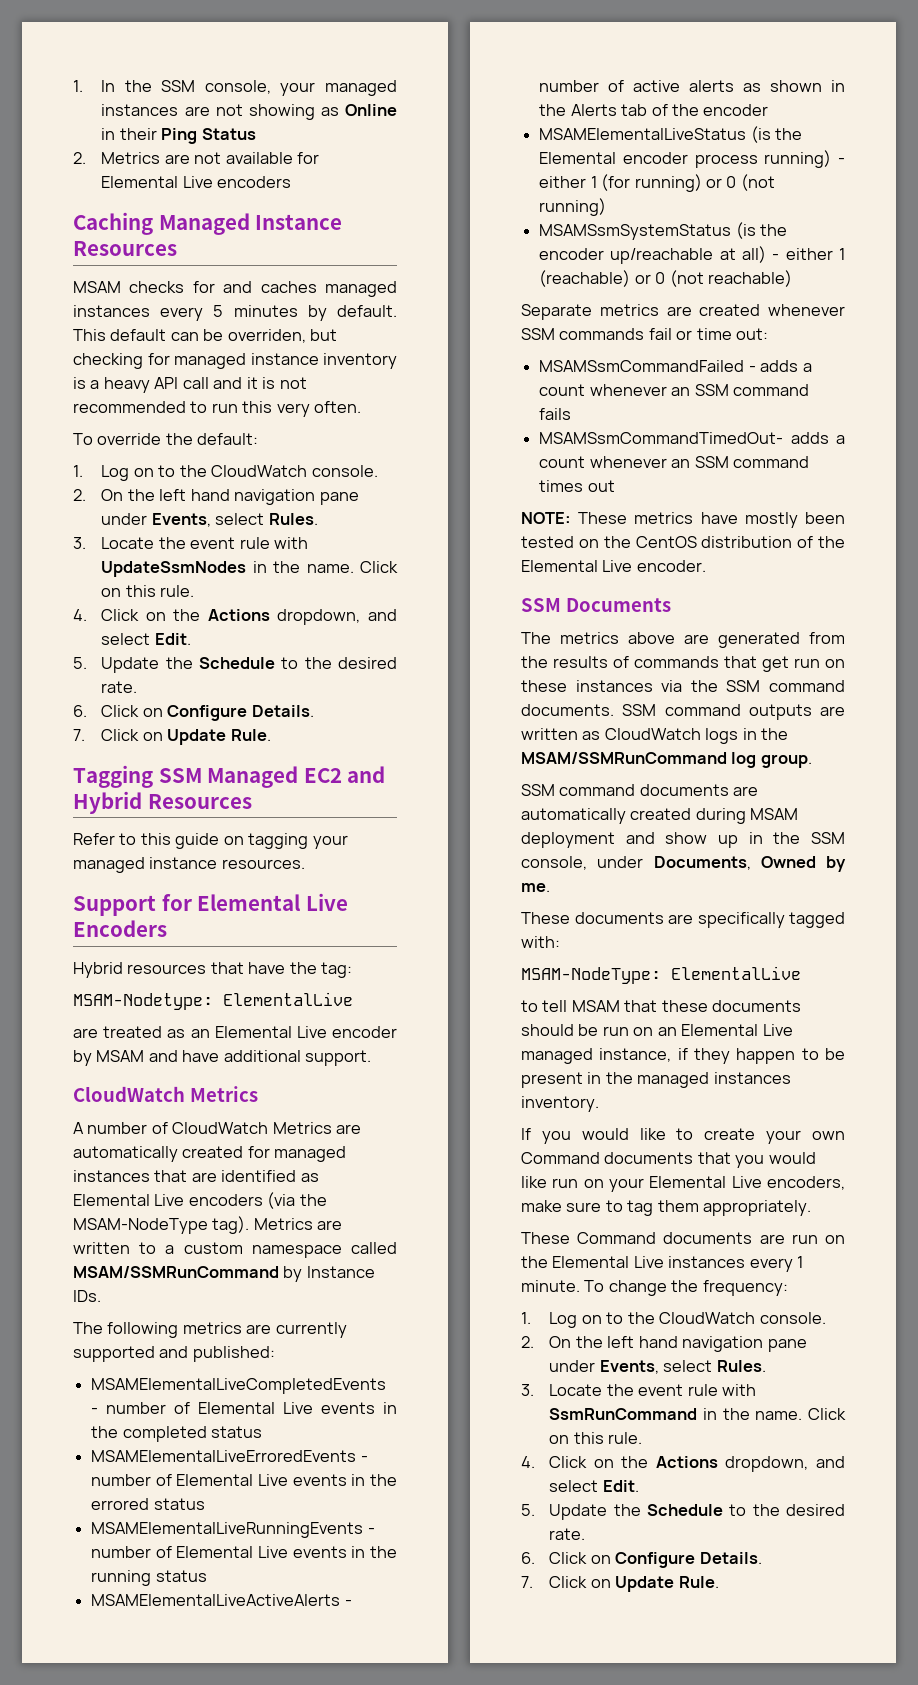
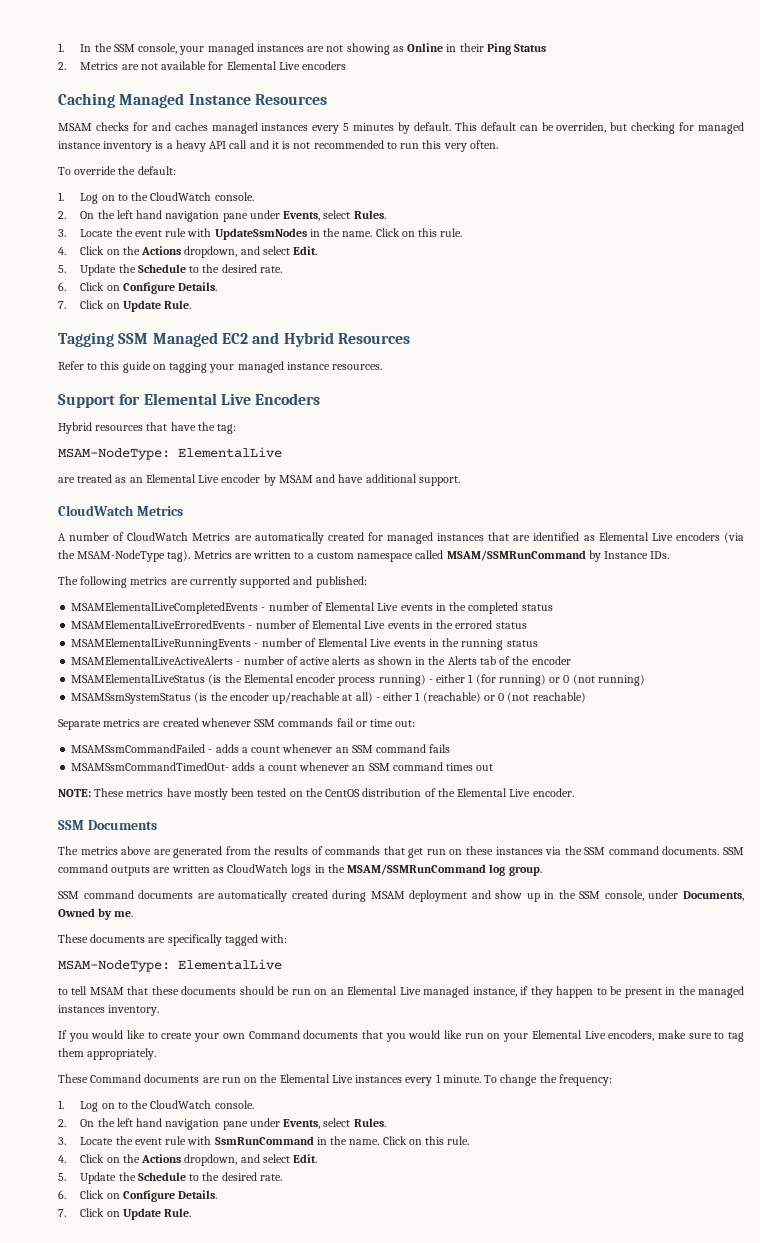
[73,993,213,1010] MSAM-Nodetype: -> [58,448,170,460] MSAM-NodeType:

